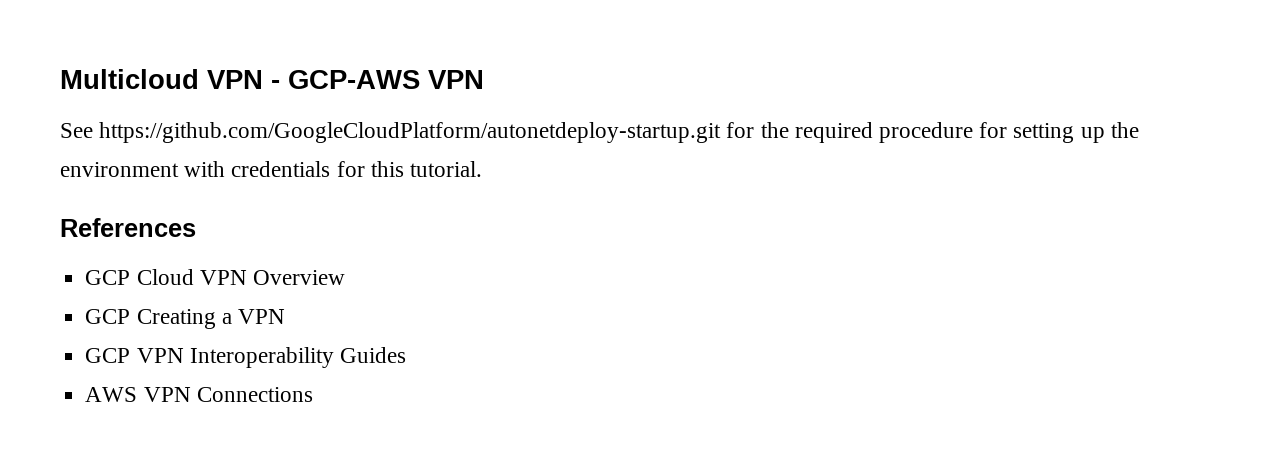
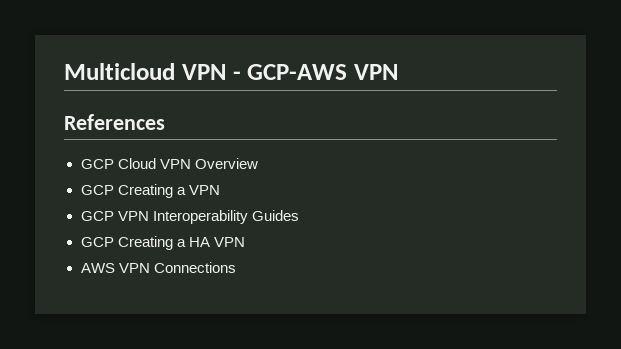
[60,122,1139,143] [60,161,483,177] // See https://github.com/GoogleCloudPlatform/autonetdeploy-startup.git for the required procedure for setting up the environment with credentials for this tutorial. -> (398, 72) none
(406, 355) none -> [80,236,245,250] // GCP Creating a HA VPN

